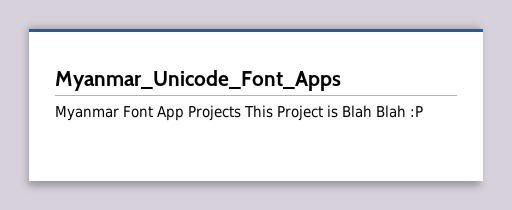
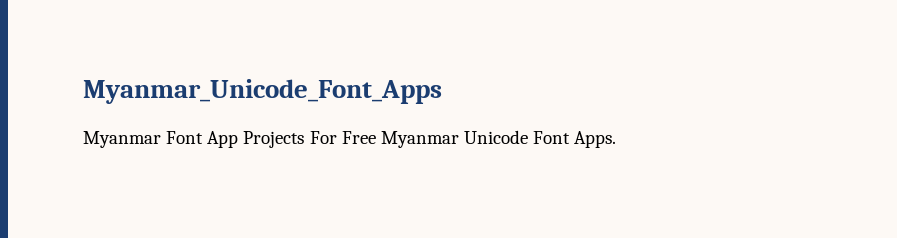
[244,105,423,121] This Project is Blah Blah :P -> [309,130,617,148] For Free Myanmar Unicode Font Apps.

